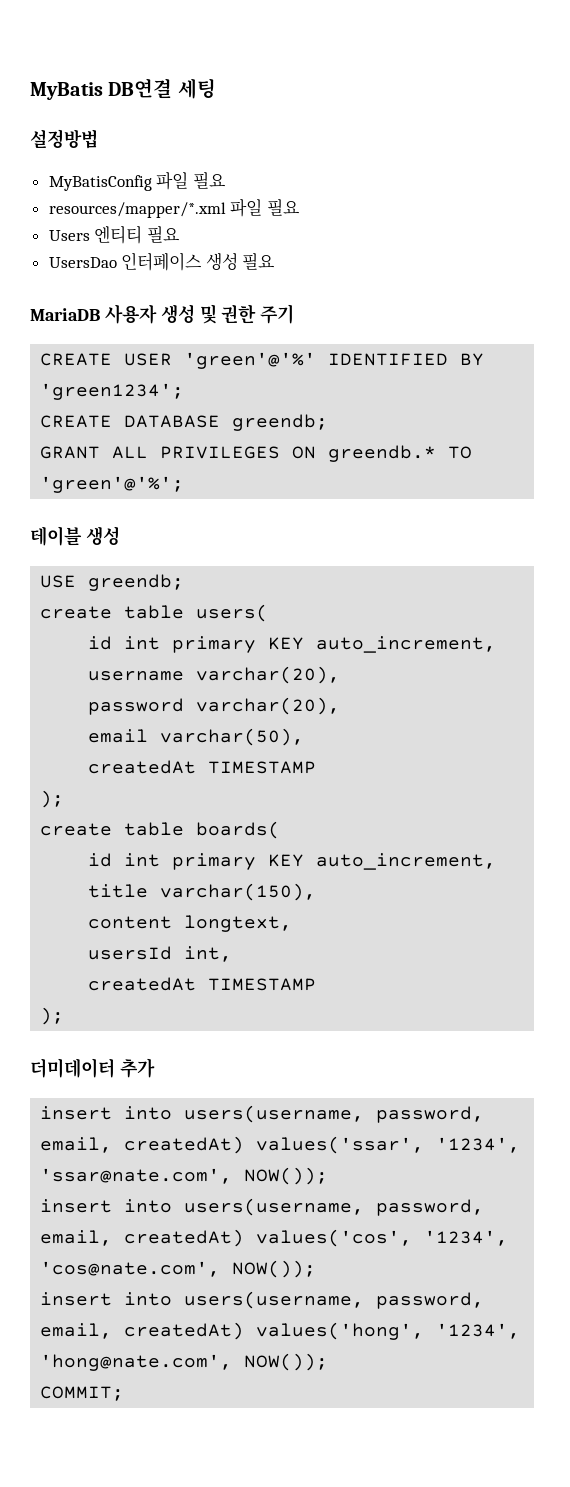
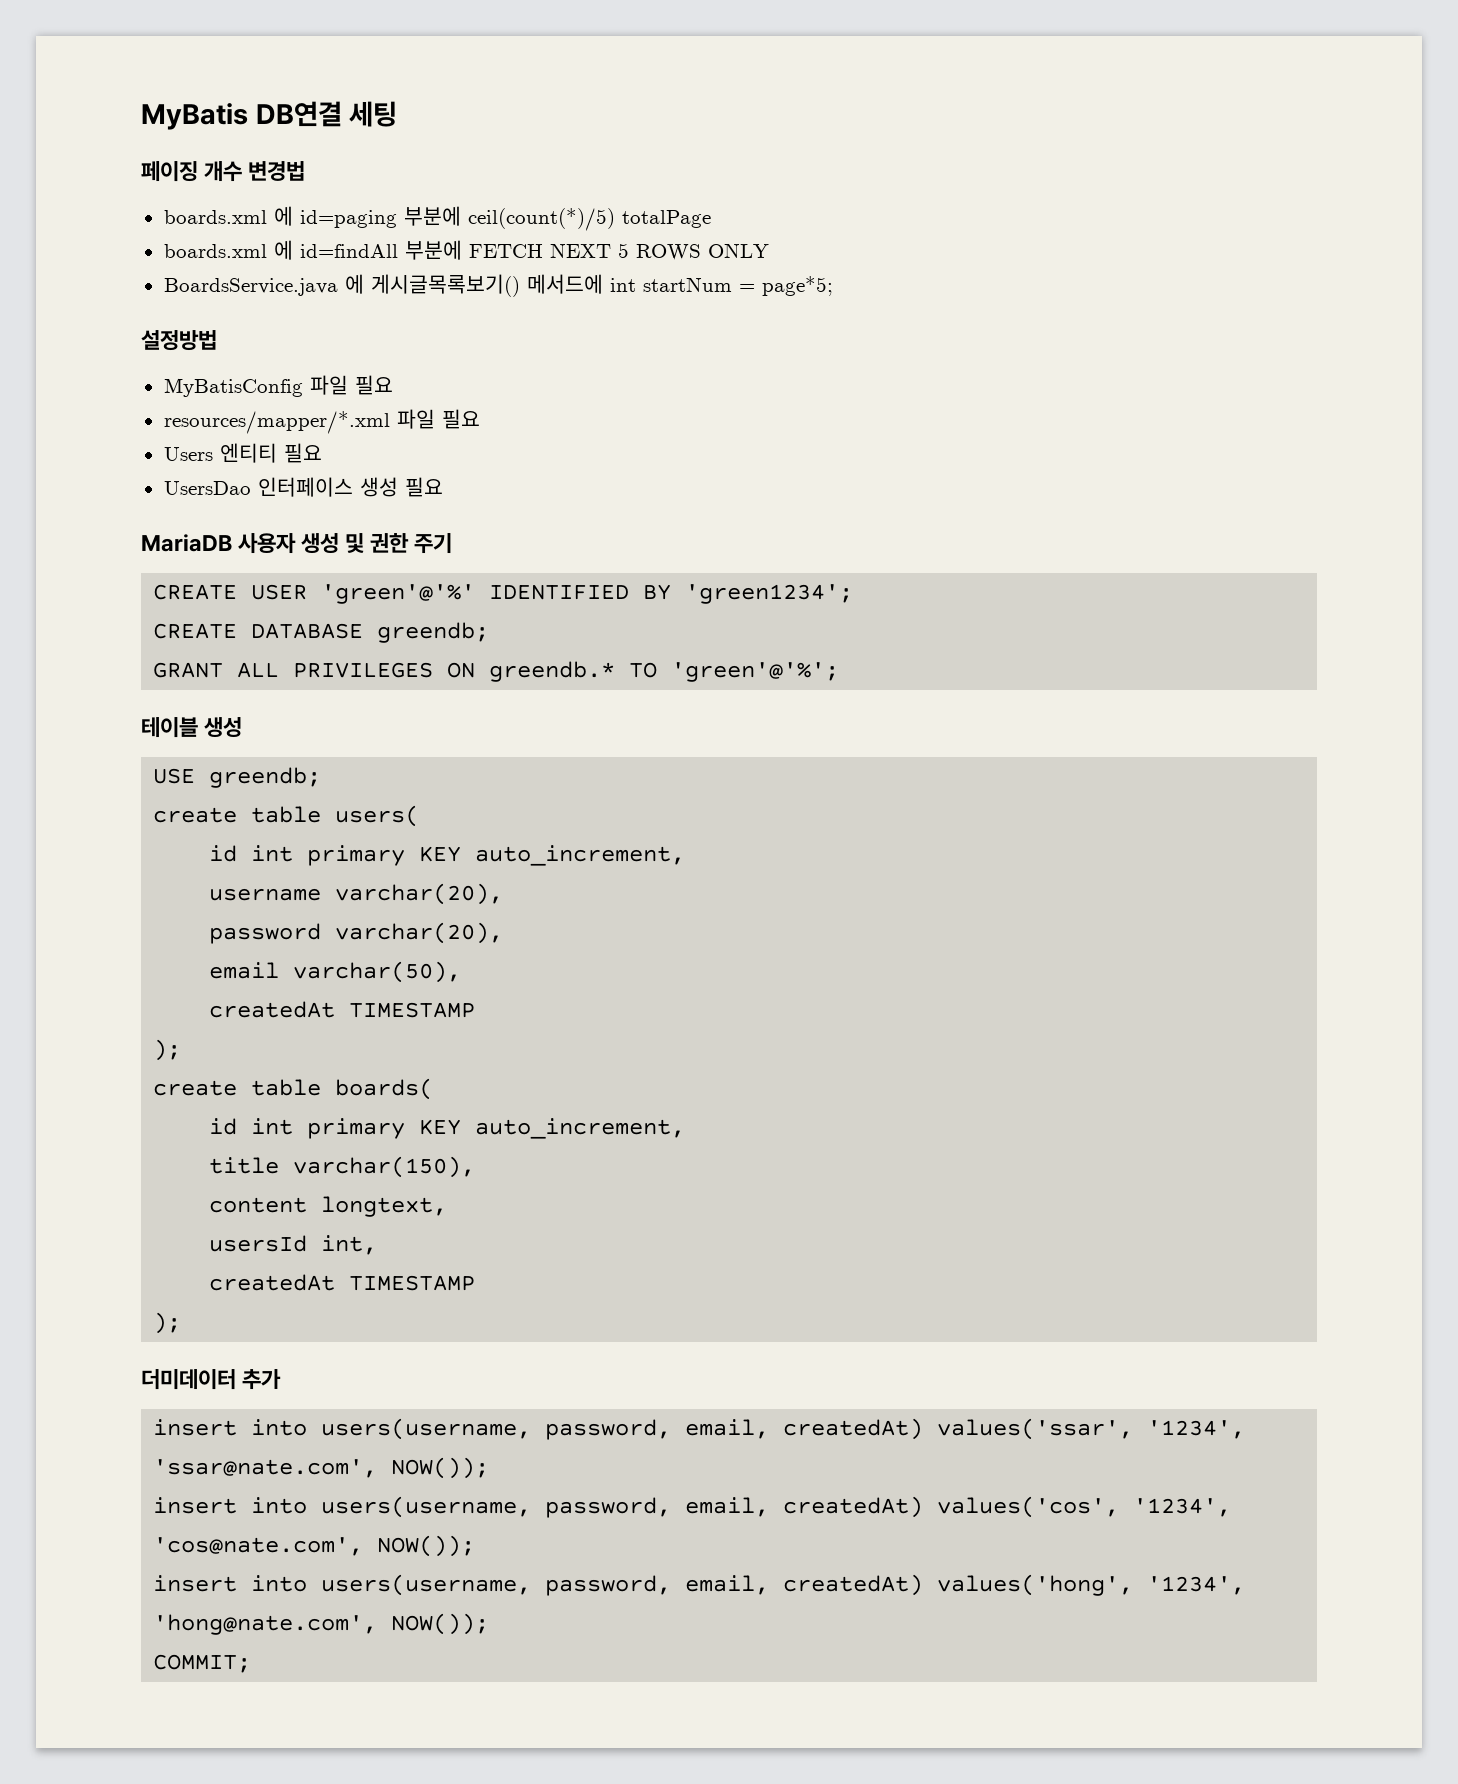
(216, 88) none -> [141,161,306,182] [163,206,711,231] [163,240,769,260] [163,274,833,297] // 페이징 개수 변경법 // boards.xml 에 id=paging 부분에 ceil(count(*)/5) totalPage // boards.xml 에 id=findAll 부분에 FETCH NEXT 5 ROWS ONLY // BoardsService.java 에 게시글목록보기() 메서드에 int startNum = page*5;

